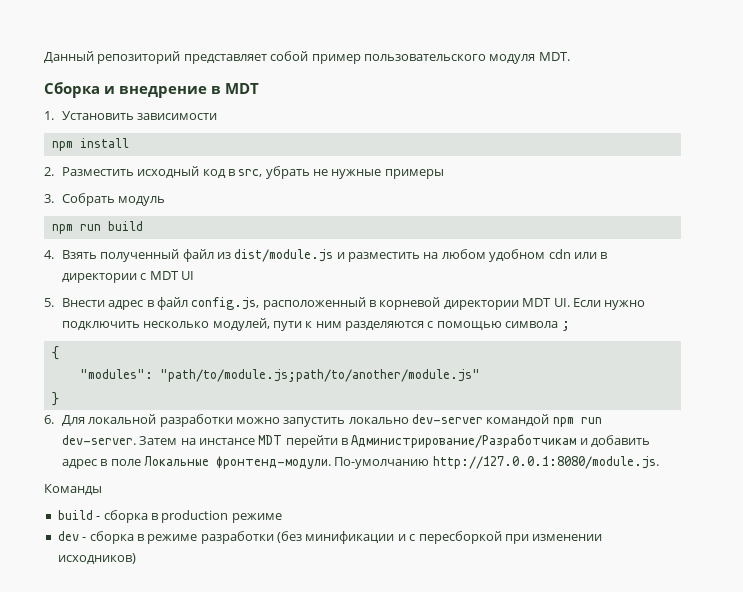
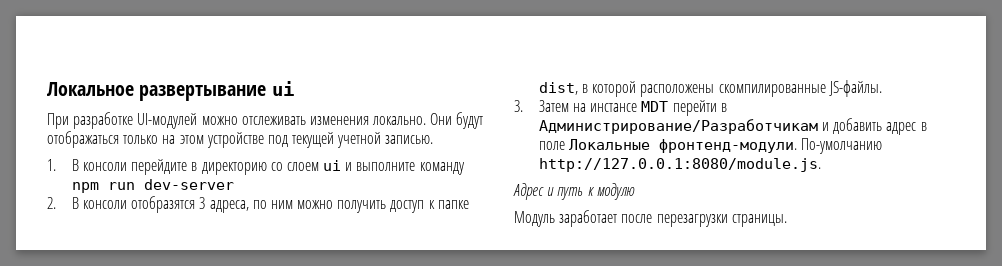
[44,51,570,64] [44,82,259,98] [44,111,218,120] [51,138,129,151] [44,166,444,179] [44,193,166,206] [51,221,143,234] [44,249,608,262] [61,271,194,283] [44,297,646,310] [61,318,570,331] [51,346,59,360] [79,369,480,382] [51,392,59,406] [44,414,602,427] [61,435,136,445] Данный репозиторий представляет собой пример пользовательского модуля MDT. // Сборка и внедрение в MDT // 1. Установить зависимости // npm install // 2. Разместить исходный код в src, убрать не нужные примеры // 3. Собрать модуль // npm run build // 4. Взять полученный файл из dist/module.js и разместить на любом удобном cdn или в директории с MDT UI // 5. Внести адрес в файл config.js, расположенный в корневой директории MDT UI. Если нужно подключить несколько модулей, пути к ним разделяются с помощью символа ; // { // "modules": "path/to/module.js;path/to/another/module.js" // } // 6. Для локальной разработки можно запустить локально dev-server командой npm run dev-server. -> [47,81,294,101] [47,112,484,129] [47,131,434,148] [47,159,465,175] [71,179,234,193] [47,196,469,213] [538,80,882,97] [514,100,523,112] Локальное развертывание ui // При разработке UI-модулей можно отслеживать изменения локально. Они будут отображаться только на этом устройстве под текущей учетной записью. // 1. В консоли перейдите в директорию со слоем ui и выполните команду npm run dev-server // 2. В консоли отобразятся 3 адреса, по ним можно получить доступ к папке dist, в которой расположены скомпилированные JS-файлы. // 3.
[44,484,102,495] [57,510,282,523] [57,531,603,544] [57,553,136,564] Команды // build - сборка в production режиме // dev - сборка в режиме разработки (без минификации и с пересборкой при изменении исходников) -> [513,183,635,200] [514,210,787,227] Адрес и путь к модулю // Модуль заработает после перезагрузки страницы.

